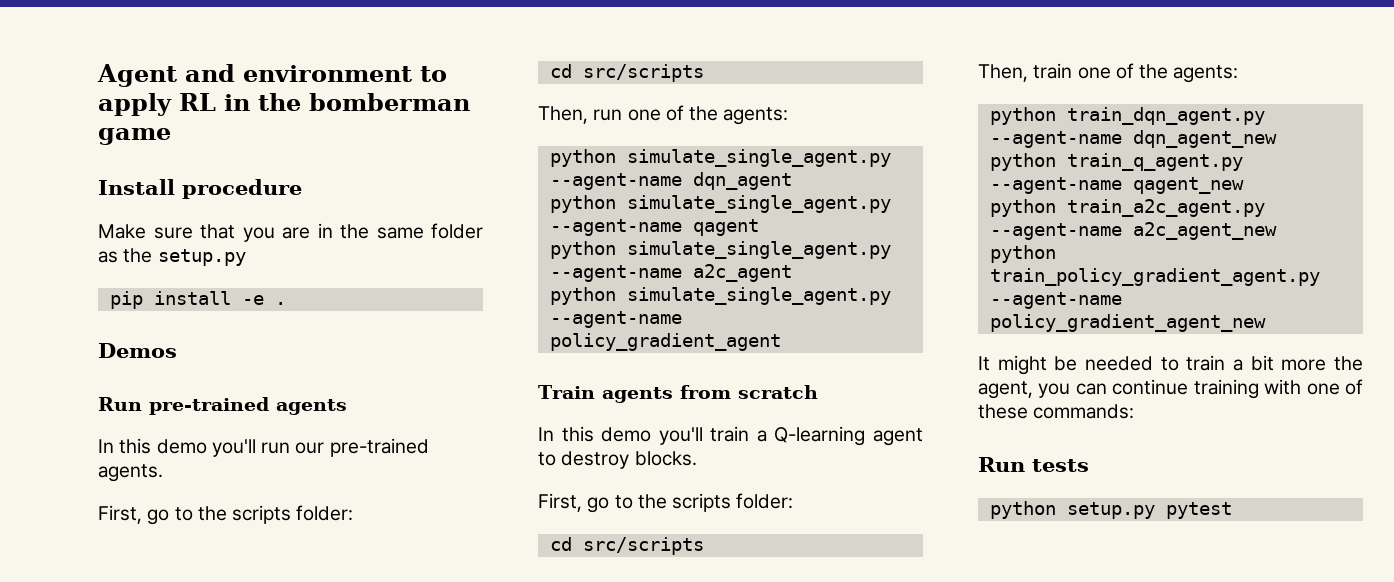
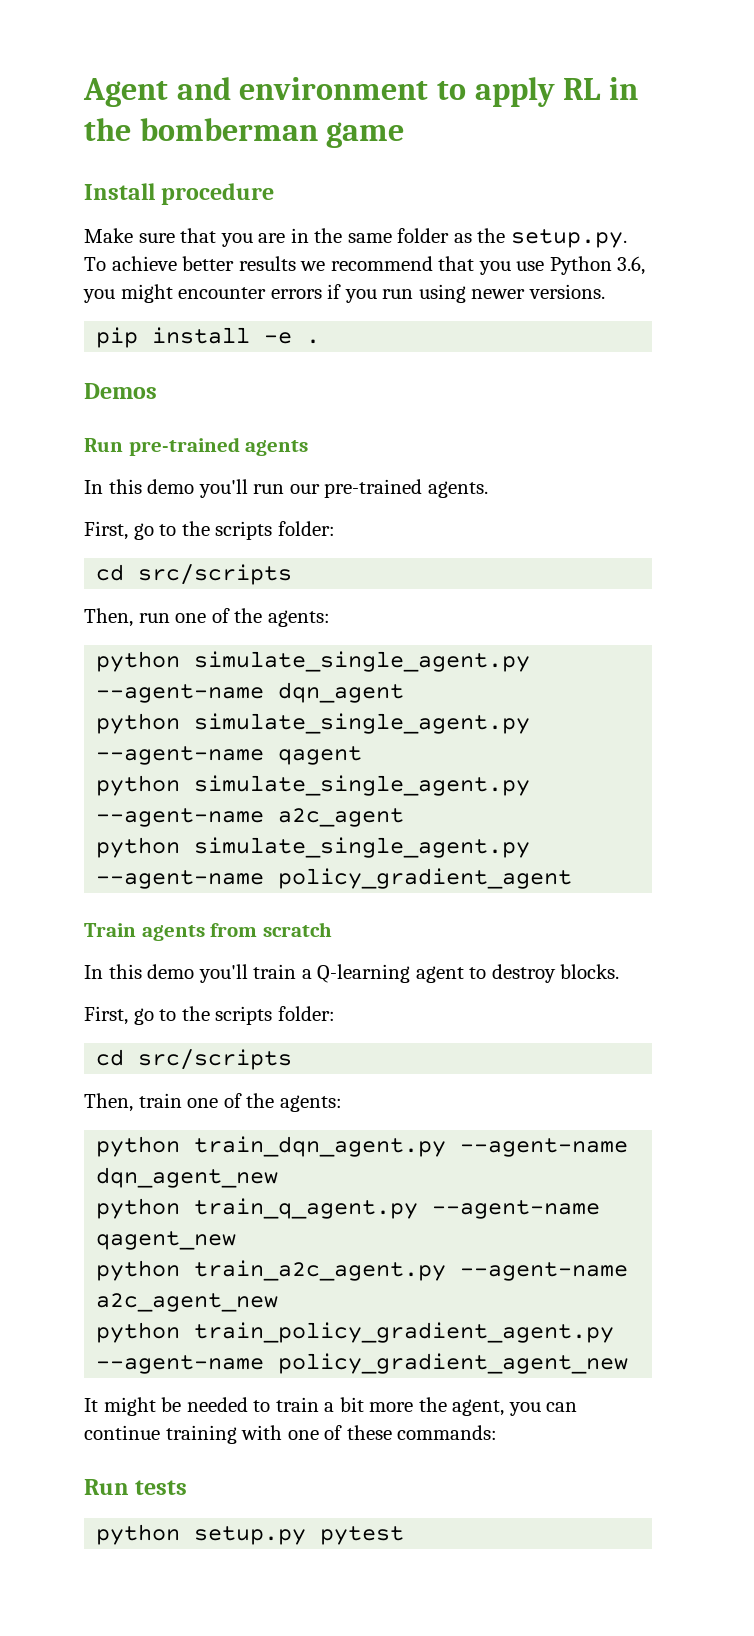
[157,249,246,266] setup.py -> [510,229,627,248] [84,256,646,275] [83,284,605,303] setup.py. To achieve better results we recommend that you use Python 3.6, you might encounter errors if you run using newer versions.

